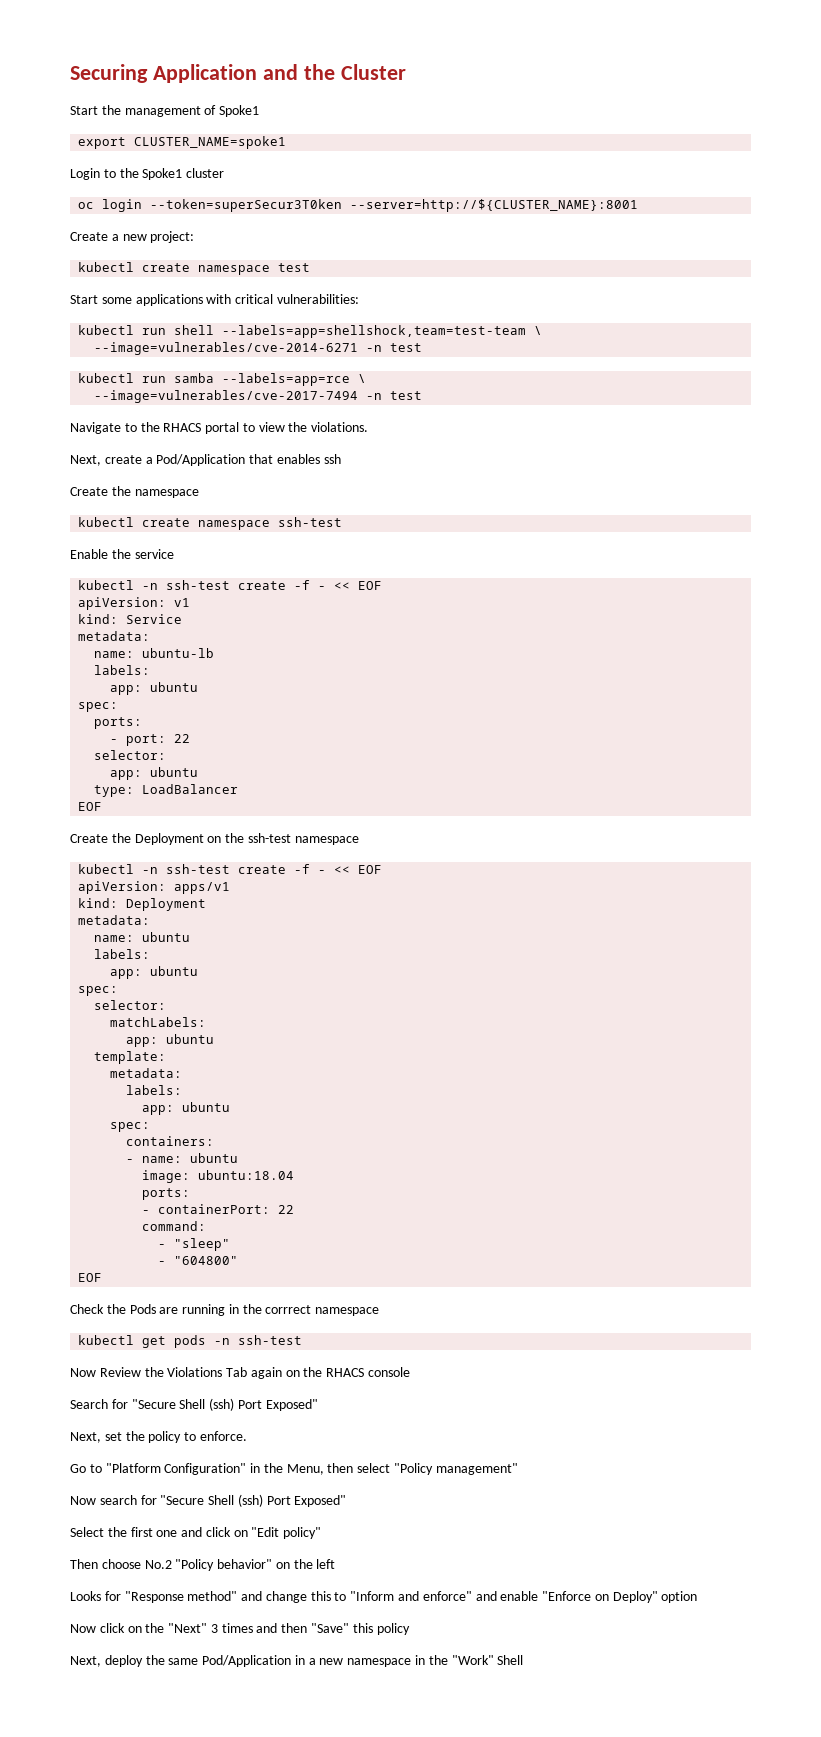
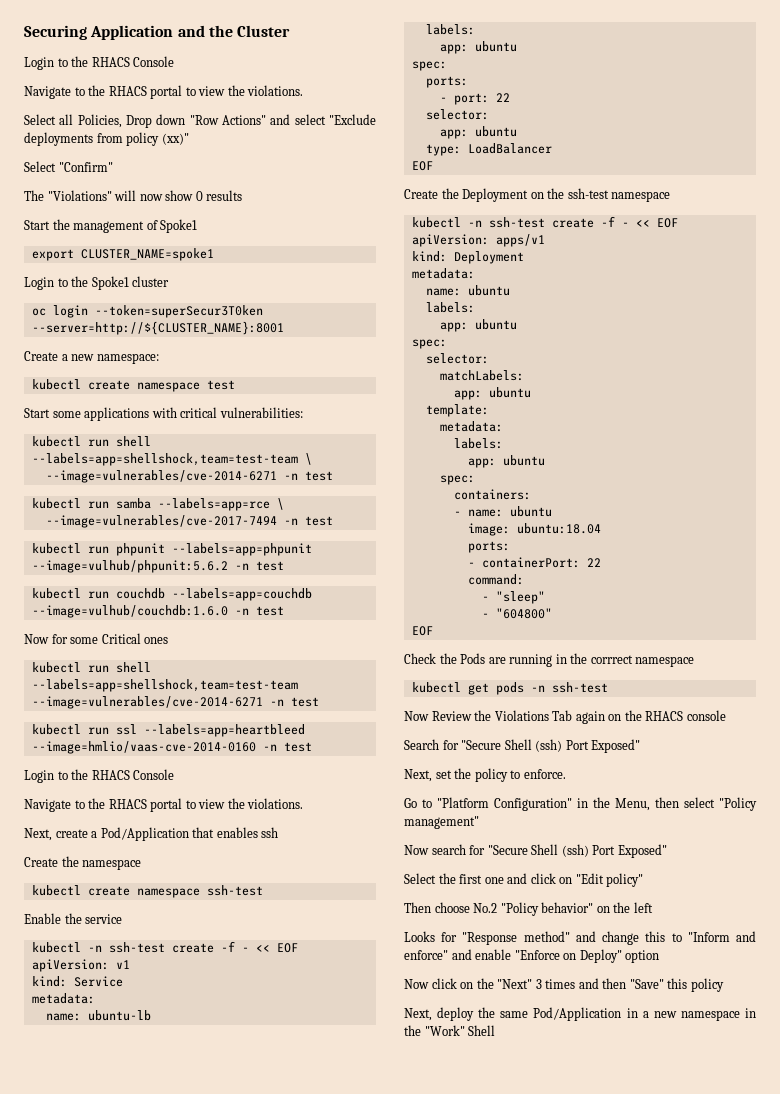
(406, 72) none -> [24,56,175,70] [24,85,304,99] [24,114,376,128] [24,132,189,146] [24,161,113,172] [24,190,243,201] // Login to the RHACS Console // Navigate to the RHACS portal to view the violations. // Select all Policies, Drop down "Row Actions" and select "Exclude deployments from policy (xx)" // Select "Confirm" // The "Violations" will now show 0 results
[150,231,195,243] project: -> [96,353,159,364] namespace:
(423, 395) none -> [31,543,312,556] [31,560,284,573] [31,588,312,601] [31,605,284,618] [24,633,169,644] [31,662,151,673] [31,679,298,692] [31,696,319,709] [31,724,305,737] [31,741,312,754] [24,769,175,783] // kubectl run phpunit --labels=app=phpunit --image=vulhub/phpunit:5.6.2 -n test // kubectl run couchdb --labels=app=couchdb --image=vulhub/couchdb:1.6.0 -n test // Now for some Critical ones // kubectl run shell --labels=app=shellshock,team=test-team --image=vulnerables/cve-2014-6271 -n test // kubectl run ssl --labels=app=heartbleed --image=hmlio/vaas-cve-2014-0160 -n test // Login to the RHACS Console

